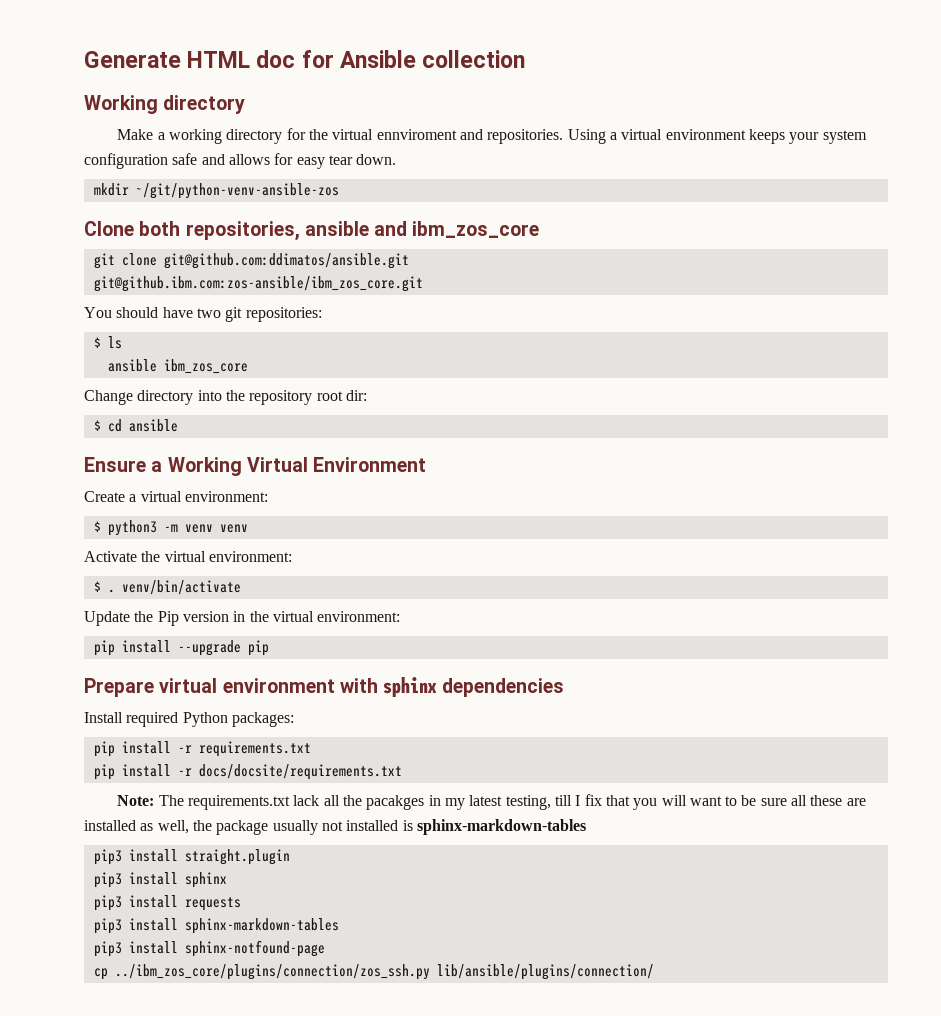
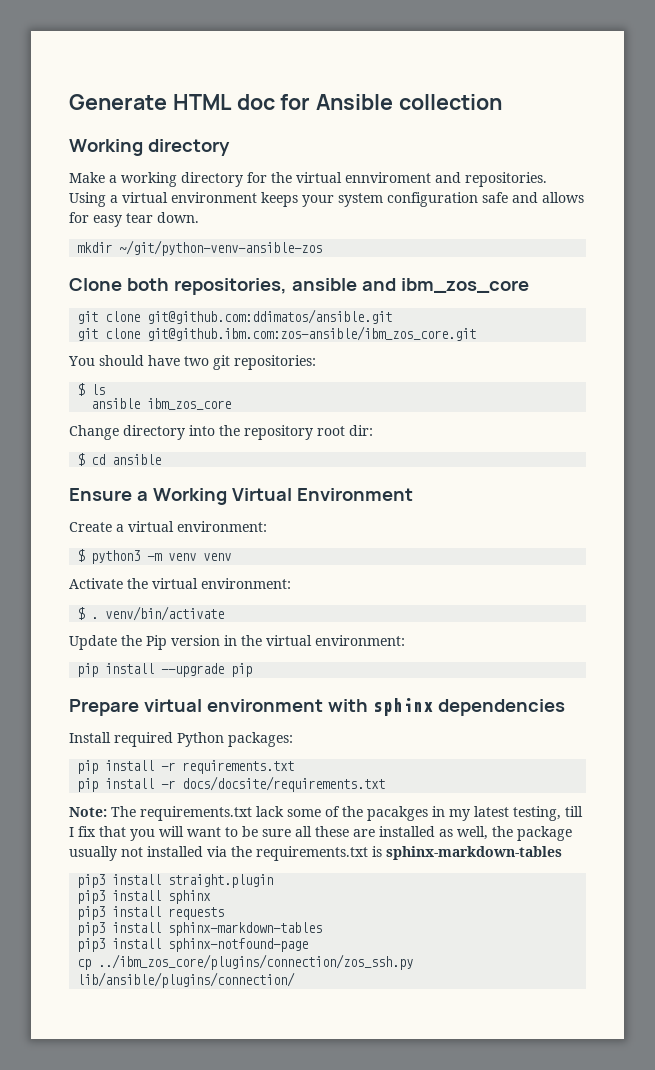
(409, 261) none -> [77,328,141,341] git clone
[323,795,340,806] all -> [287,806,340,817] some of
(399, 825) none -> [207,846,368,861] via the requirements.txt

